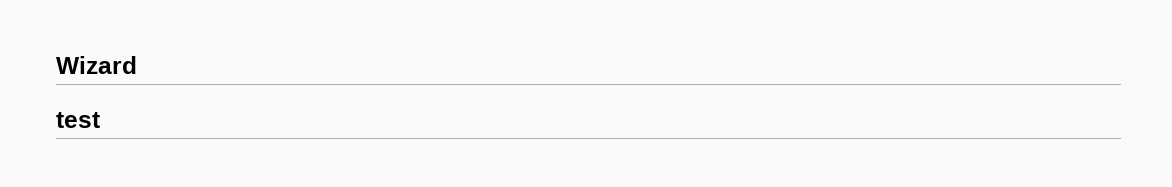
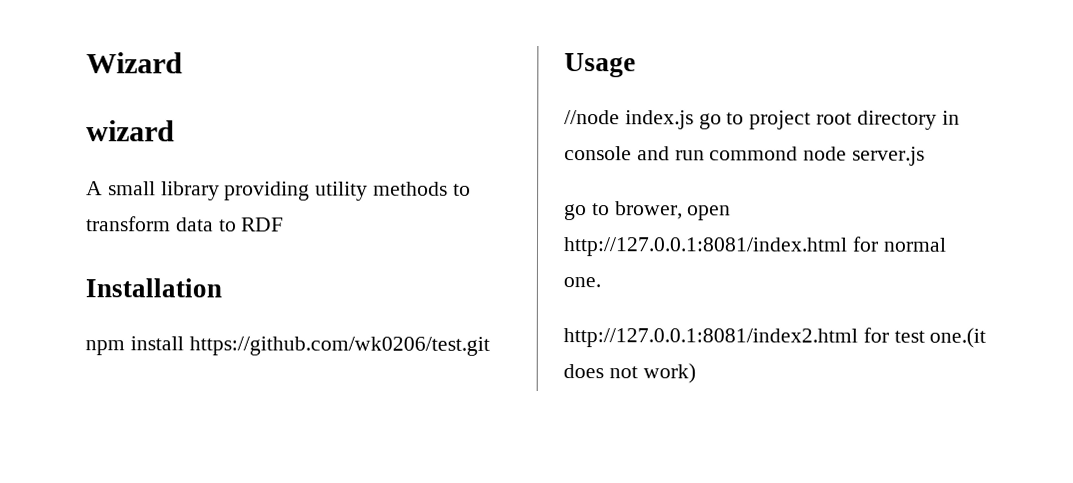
[56,112,100,128] test -> [86,120,175,142] [86,181,471,201] [86,216,285,232] [85,278,222,298] [85,336,490,356] [564,53,636,78] [564,110,960,130] [564,146,926,166] [564,201,732,221] [563,236,947,257] [563,277,601,288] [563,327,987,348] [563,363,696,384] wizard // A small library providing utility methods to transform data to RDF // Installation // npm install https://github.com/wk0206/test.git // Usage // //node index.js go to project root directory in console and run commond node server.js // go to brower, open http://127.0.0.1:8081/index.html for normal one. // http://127.0.0.1:8081/index2.html for test one.(it does not work)

